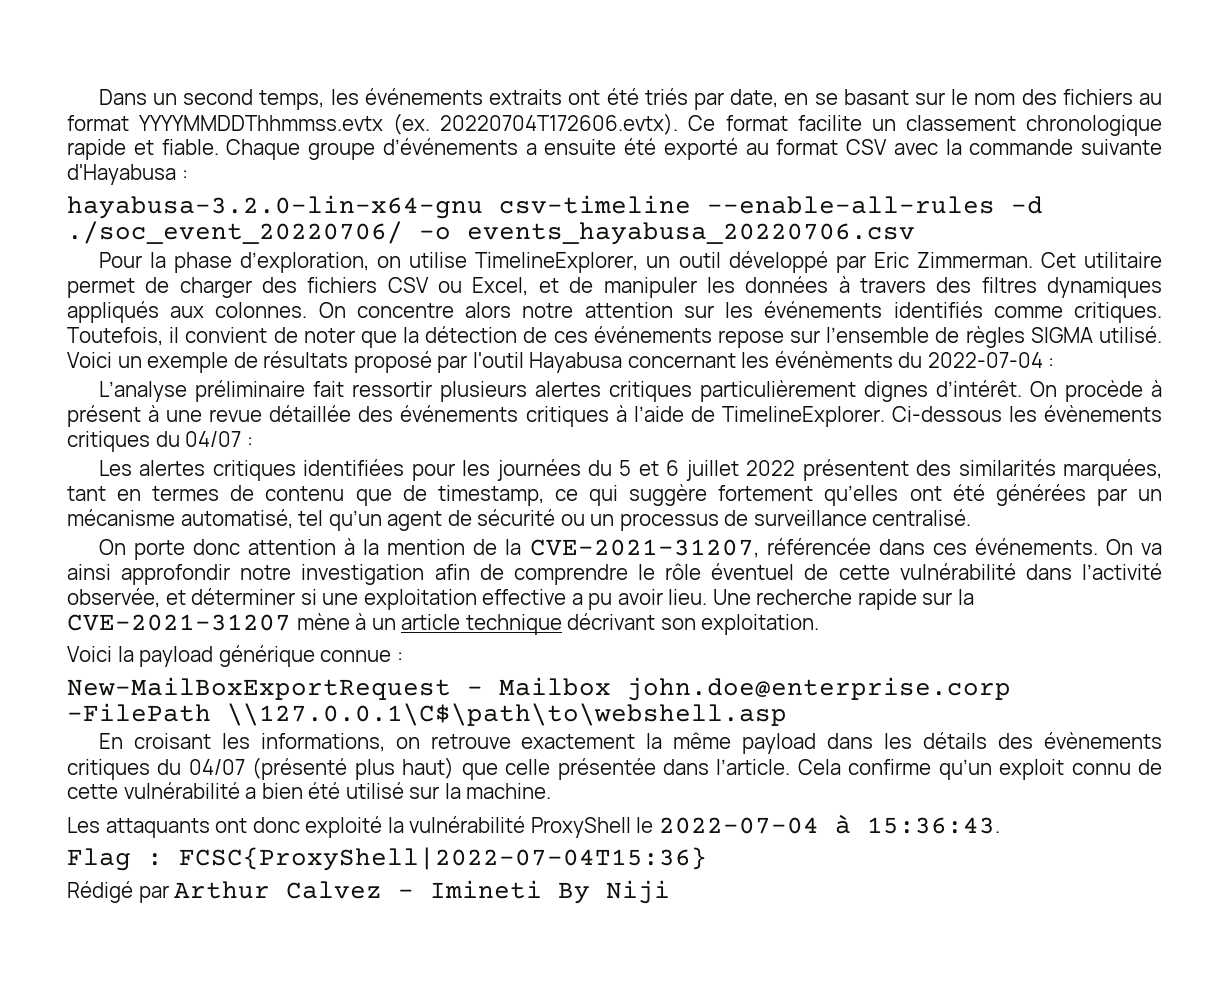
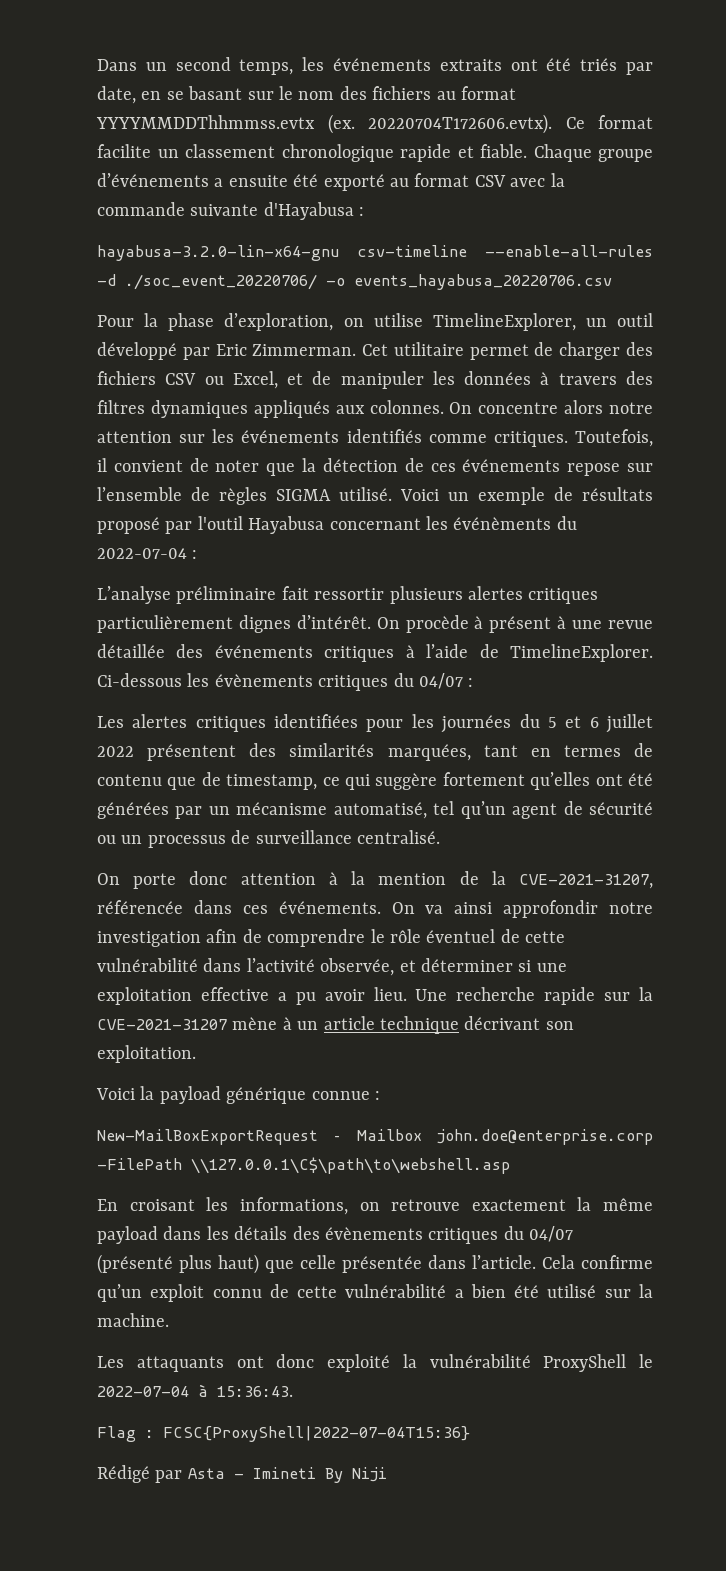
[174,881,383,899] Arthur Calvez -> [187,1468,225,1479] Asta

